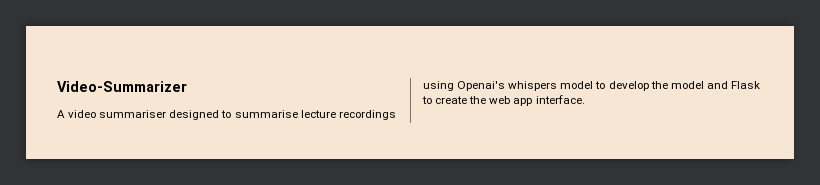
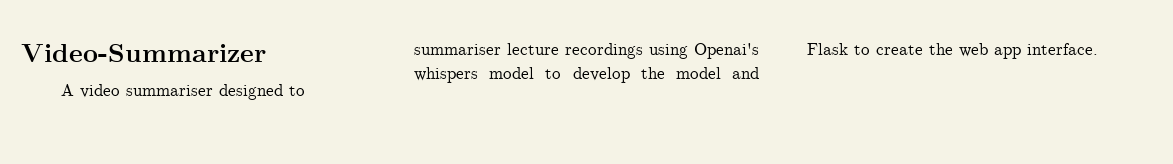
[234,110,298,118] summarise -> [414,44,501,55] summariser

